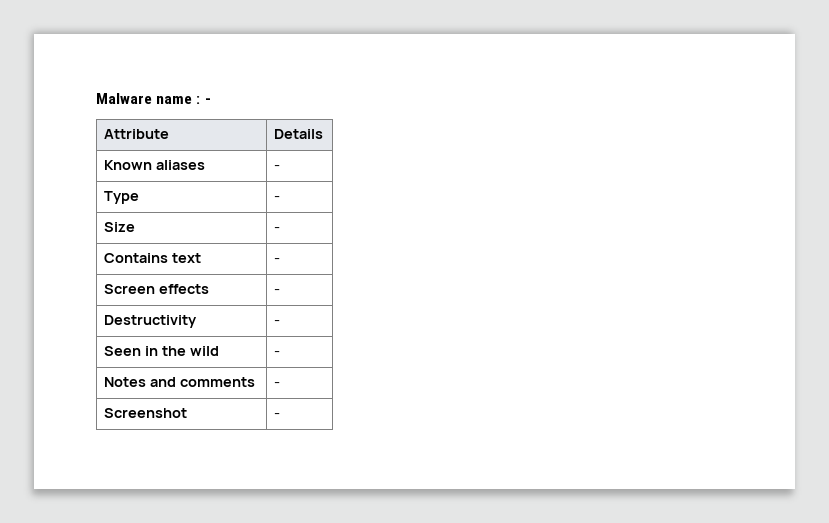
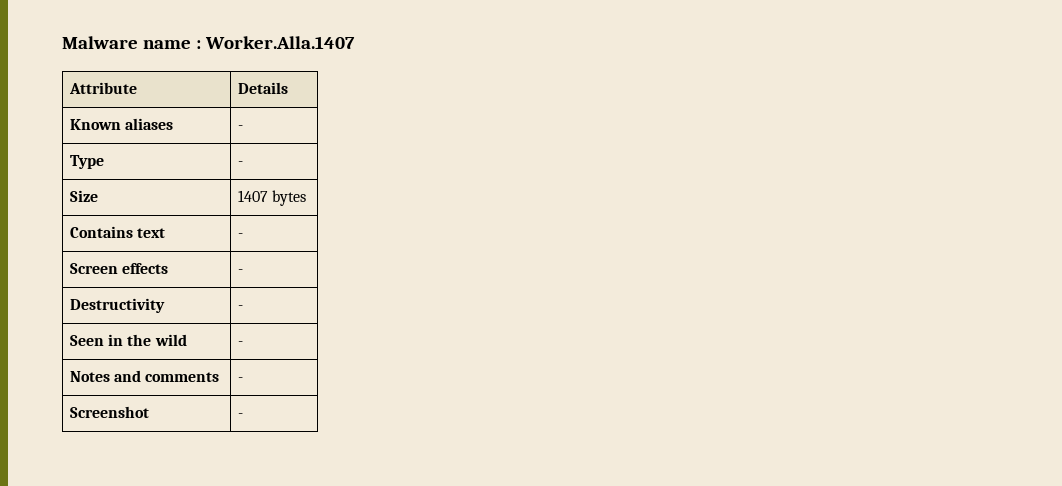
[204,98,211,104] - -> [204,36,355,49] Worker.Alla.1407
[274,227,281,232] - -> [238,190,307,206] 1407 bytes

